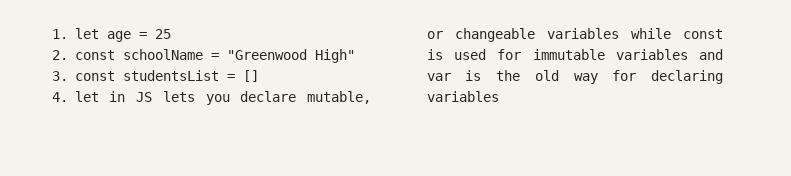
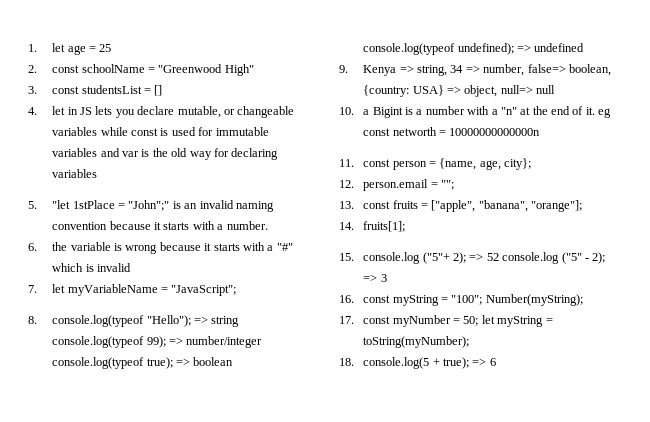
(499, 96) none -> [28,200,274,212] [52,221,268,230] [28,242,293,254] [52,263,132,272] [28,284,237,296] [28,315,240,327] [52,336,263,348] [52,357,234,369] [363,43,585,55] [339,64,611,76] [363,85,556,97] [339,106,612,118] [363,127,541,136] [339,158,532,170] [339,179,455,191] [339,200,583,212] [339,221,406,232] [339,252,606,264] [363,274,387,282] [339,294,583,306] [339,315,553,327] [363,336,470,348] [339,357,496,369] // 5. "let 1stPlace = "John";" is an invalid naming convention because it starts with a number. // 6. the variable is wrong because it starts with a "#" which is invalid // 7. let myVariableName = "JavaScript"; // 8. console.log(typeof "Hello"); => string console.log(typeof 99); => number/integer console.log(typeof true); => boolean console.log(typeof undefined); => undefined // 9. Kenya => string, 34 => number, false=> boolean, {country: USA} => object, null=> null // 10. a Bigint is a number with a "n" at the end of it. eg const networth = 10000000000000n // 11. const person = {name, age, city}; // 12. person.email = ""; // 13. const fruits = ["apple", "banana", "orange"]; // 14. fruits[1]; // 15. console.log ("5"+ 2); => 52 console.log ("5" - 2); => 3 // 16. const myString = "100"; Number(myString); // 17. const myNumber = 50; let myString = toString(myNumber); // 18. console.log(5 + true); => 6

